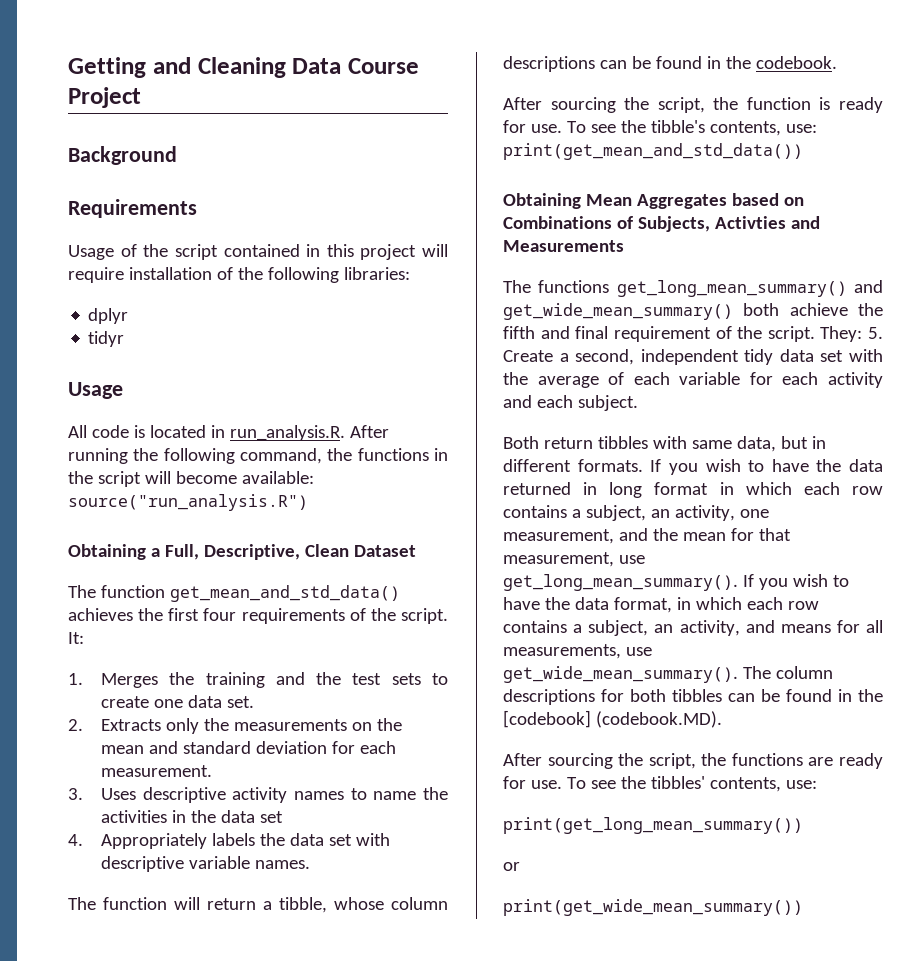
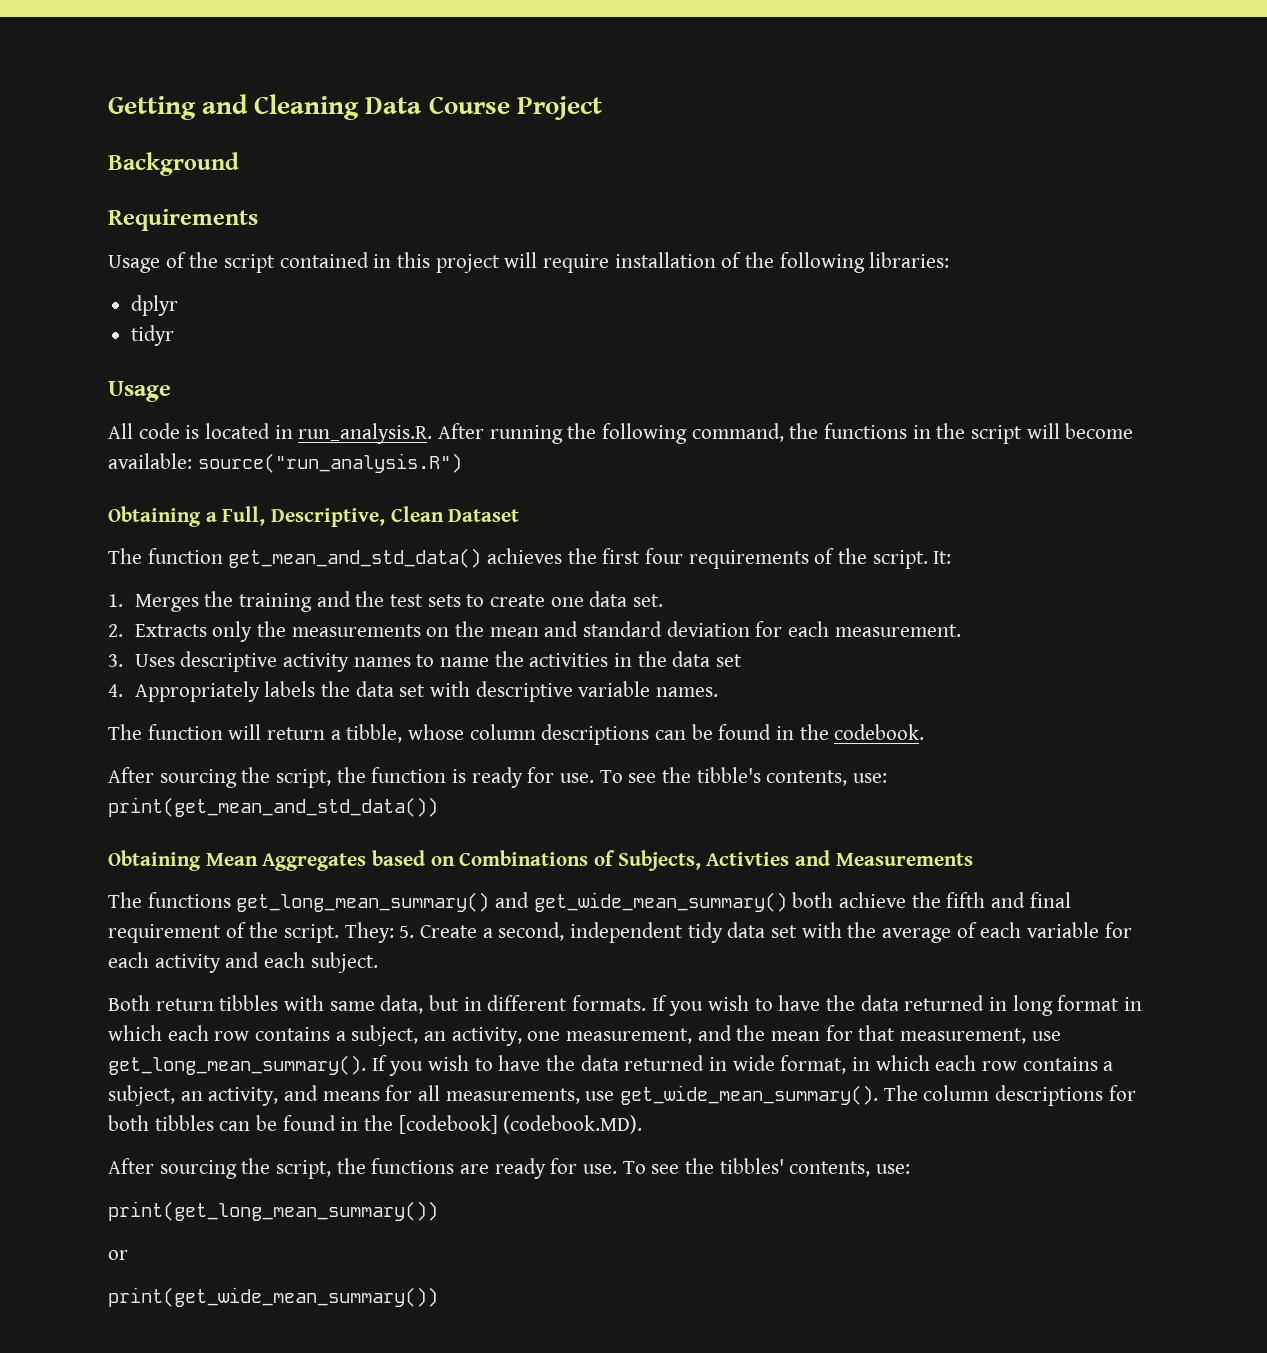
(609, 603) none -> [624,1055,775,1071] returned in wide

